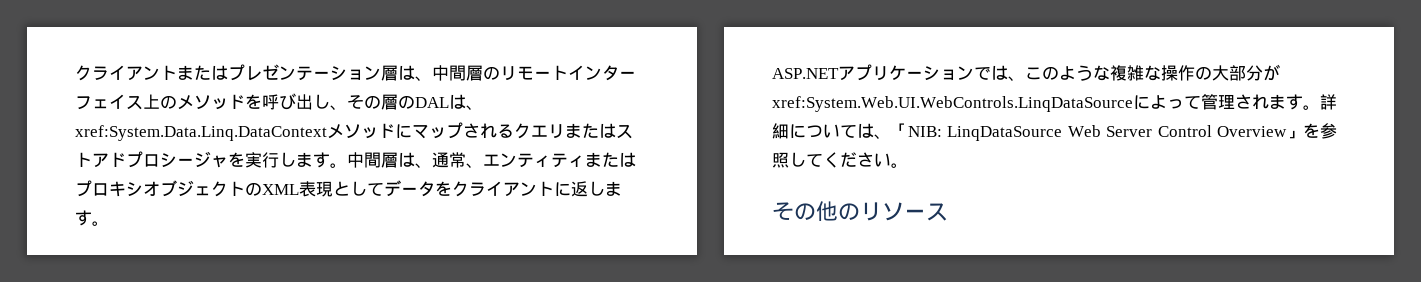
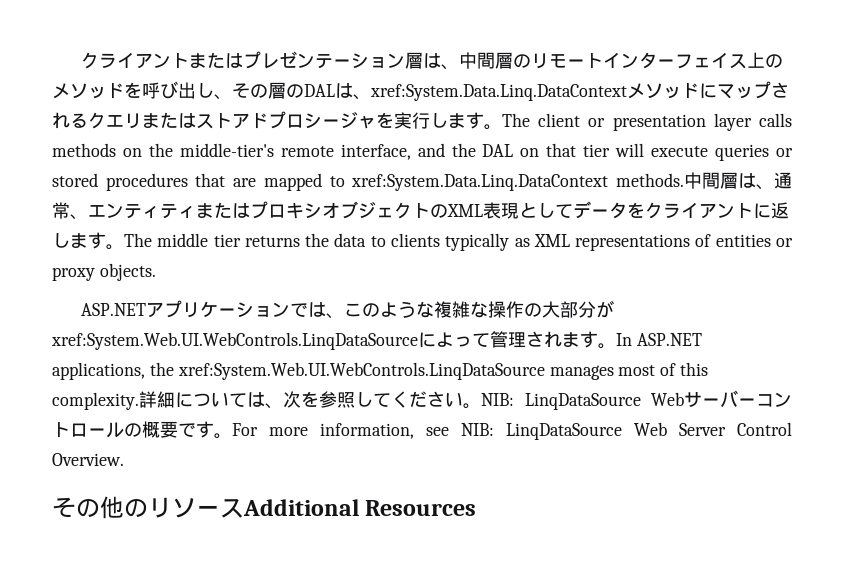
(347, 165) none -> [502,113,793,131] [52,143,793,161] [52,173,684,191] The client or presentation layer calls methods on the middle-tier's remote interface, and the DAL on that tier will execute queries or stored procedures that are mapped to xref:System.Data.Linq.DataContext methods.
(109, 223) none -> [124,233,794,251] [52,263,156,281] The middle tier returns the data to clients typically as XML representations of entities or proxy objects.
[1320,94,1337,110] [772,123,1303,141] 詳細については、「NIB: LinqDataSource Web Server Control Overview」 -> [616,333,702,346] [52,362,709,380] [52,391,301,410] In ASP.NET applications, the xref:System.Web.UI.WebControls.LinqDataSource manages most of this complexity.詳細については、次
(908, 165) none -> [481,390,792,410] [52,421,792,440] [52,453,124,466] NIB: LinqDataSource Webサーバーコントロールの概要です。For more information, see NIB: LinqDataSource Web Server Control Overview.
(948, 212) none -> [243,499,477,516] Additional Resources

